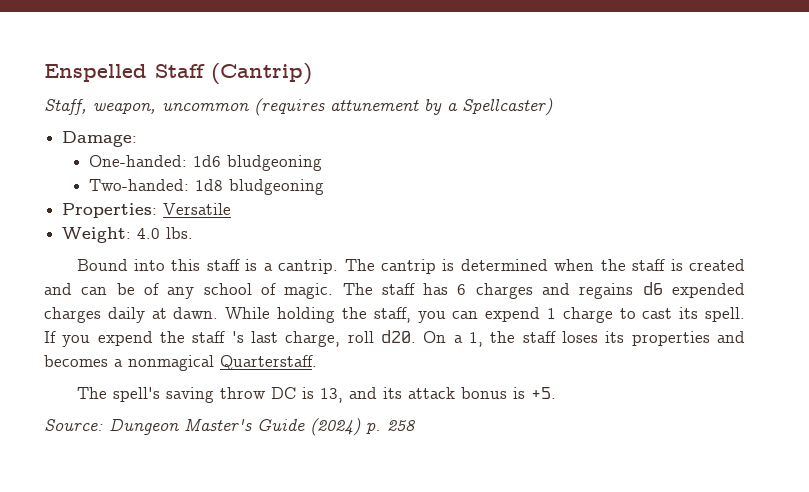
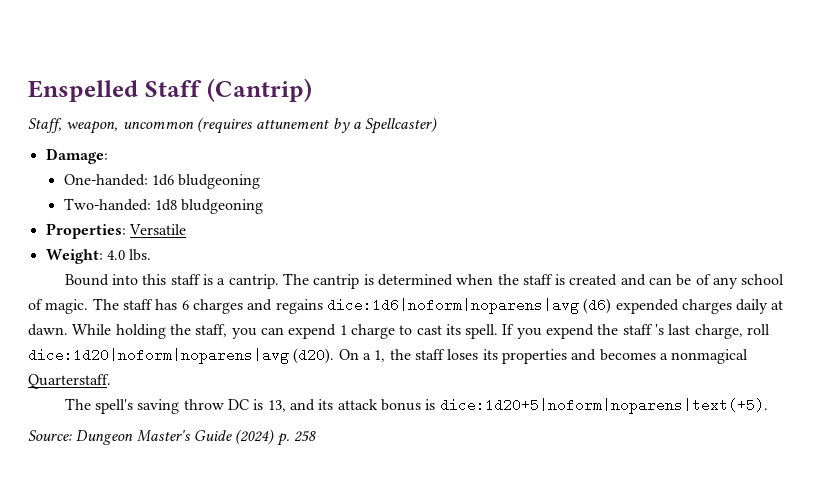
[642,282,663,295] d6 -> [326,298,612,314] dice:1d6|noform|noparens|avg (d6)
[381,330,416,343] d20. -> [28,348,335,364] dice:1d20|noform|noparens|avg (d20).
[530,387,556,399] +5. -> [439,398,768,414] dice:1d20+5|noform|noparens|text(+5).

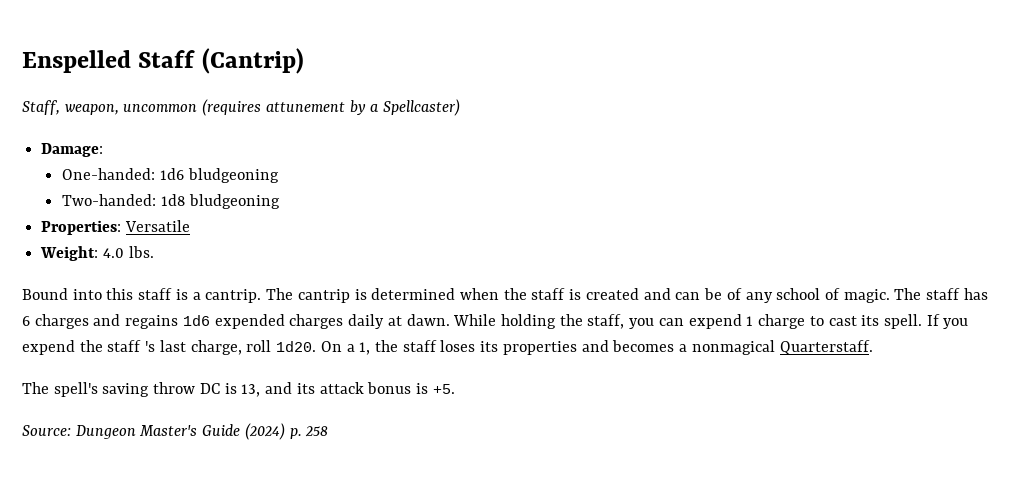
[326,298,612,314] dice:1d6|noform|noparens|avg (d6) -> [182,315,210,326] 1d6
[28,348,335,364] dice:1d20|noform|noparens|avg (d20). -> [276,341,317,352] 1d20.
[439,398,768,414] dice:1d20+5|noform|noparens|text(+5). -> [432,384,455,394] +5.

